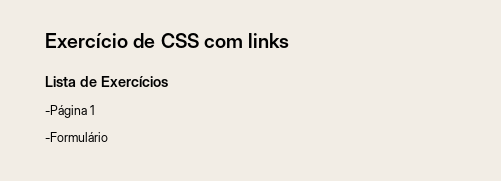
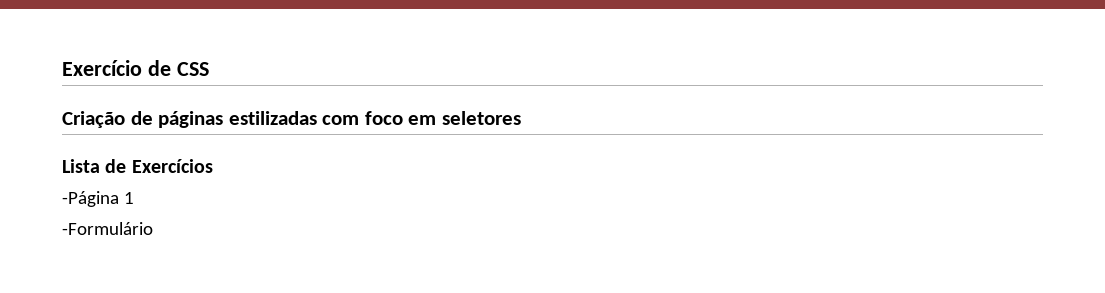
[203,33,290,48] com links -> [62,111,521,128] // Criação de páginas estilizadas com foco em seletores

